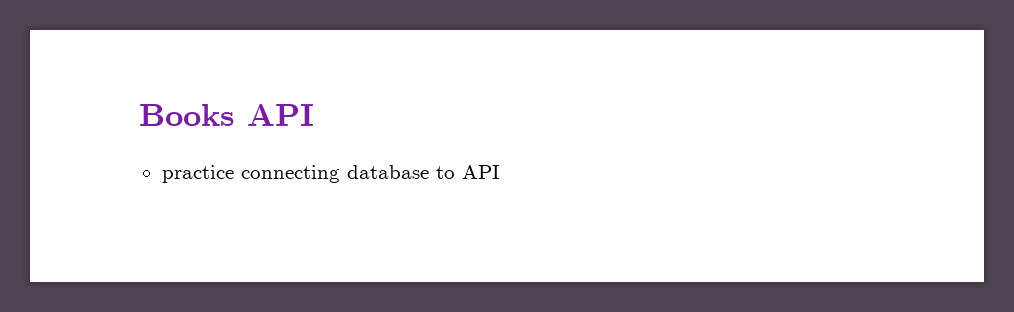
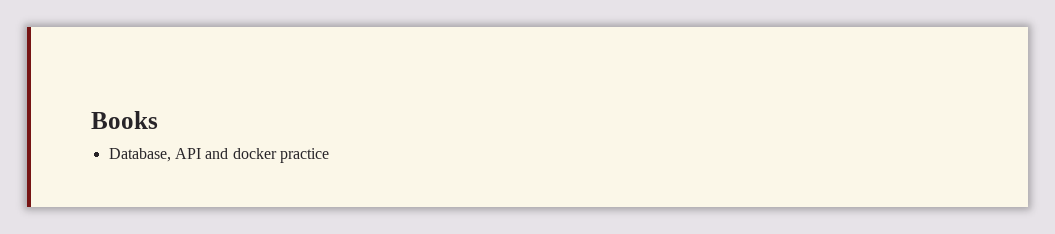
[247,104,314,126] [161,165,500,183] API // practice connecting database to API -> [108,148,329,163] // Database, API and docker practice

